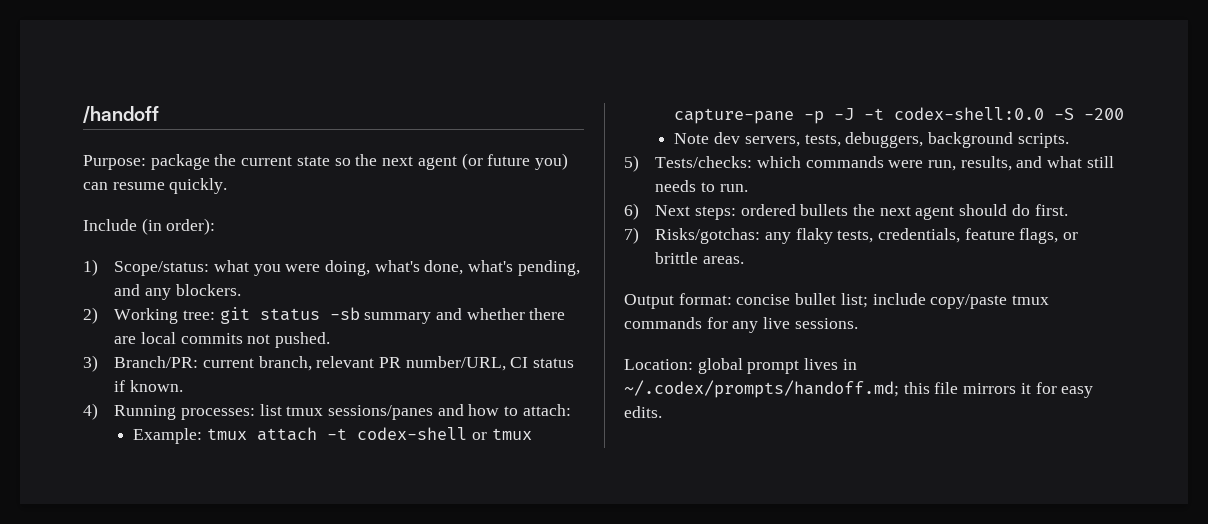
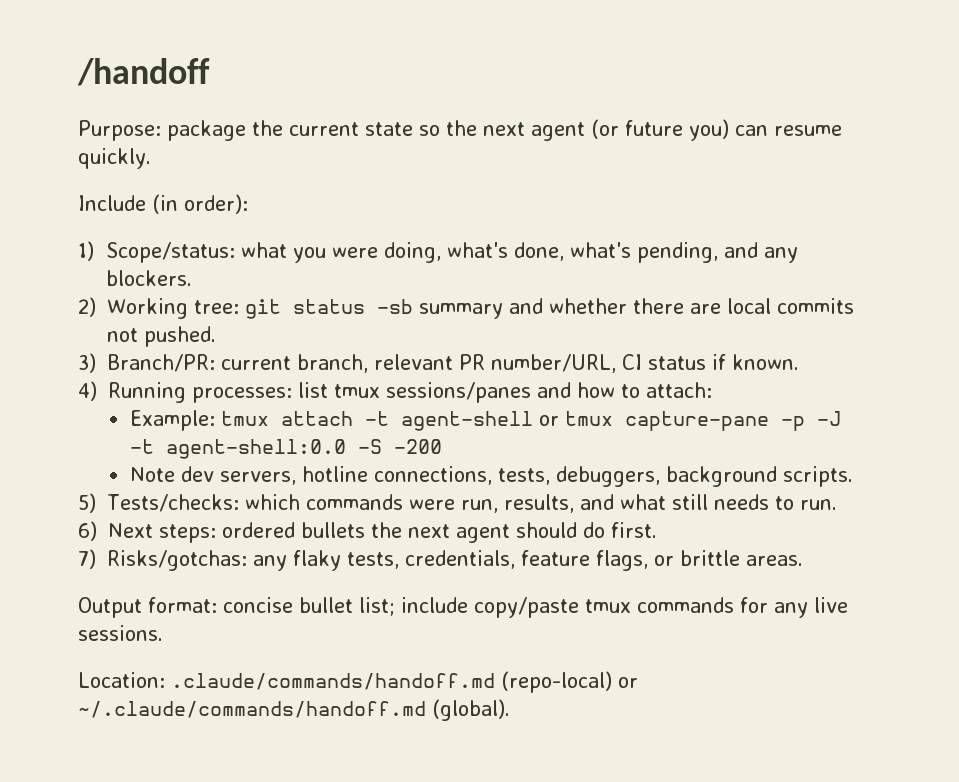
[357,427,468,440] codex-shell -> [401,411,534,431] agent-shell
[894,107,1045,120] codex-shell:0.0 -> [166,439,347,459] agent-shell:0.0
(800, 141) none -> [302,466,493,485] hotline connections,
[697,358,857,374] [624,380,1094,398] [624,406,662,418] global prompt lives in ~/.codex/prompts/handoff.md; this file mirrors it for easy edits. -> [171,671,638,693] [78,699,510,721] .claude/commands/handoff.md (repo-local) or ~/.claude/commands/handoff.md (global).

